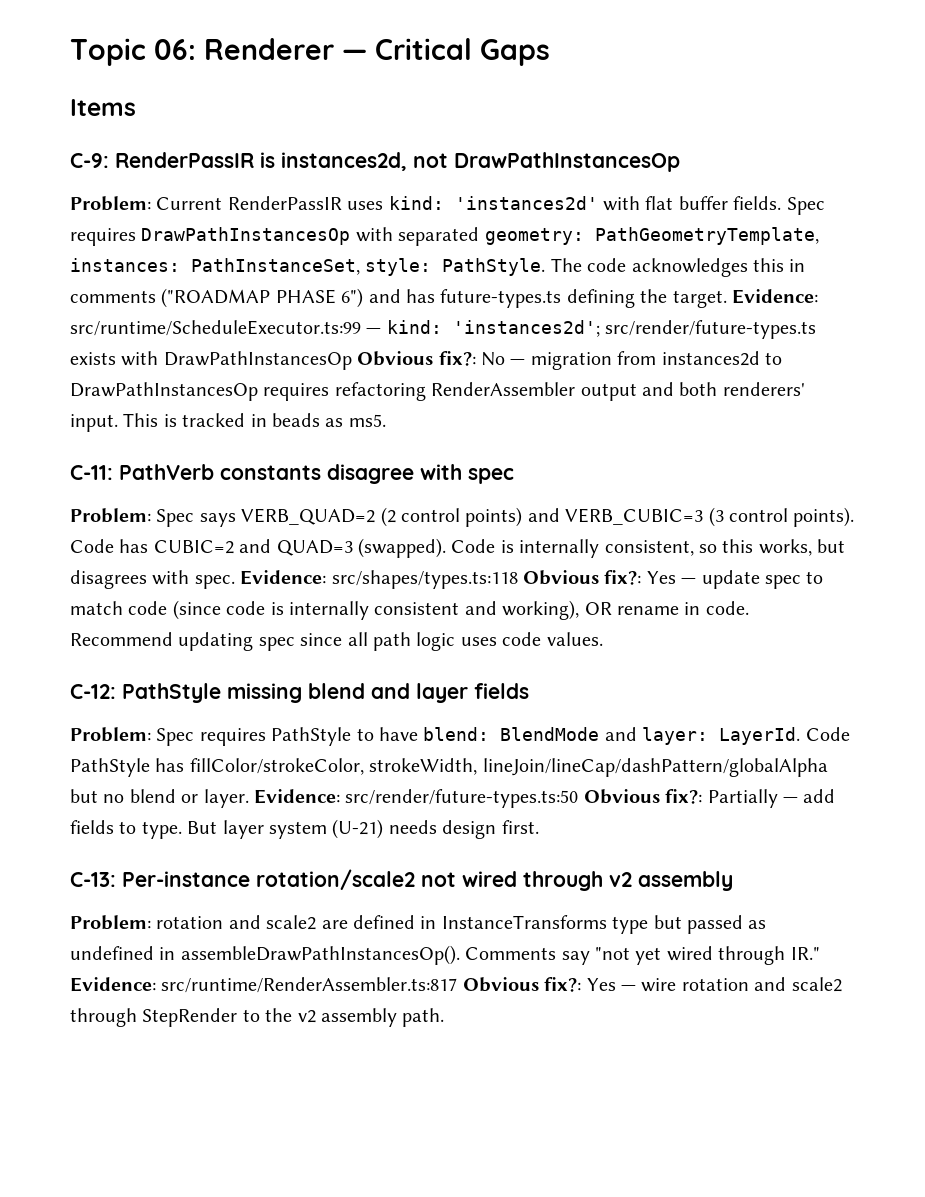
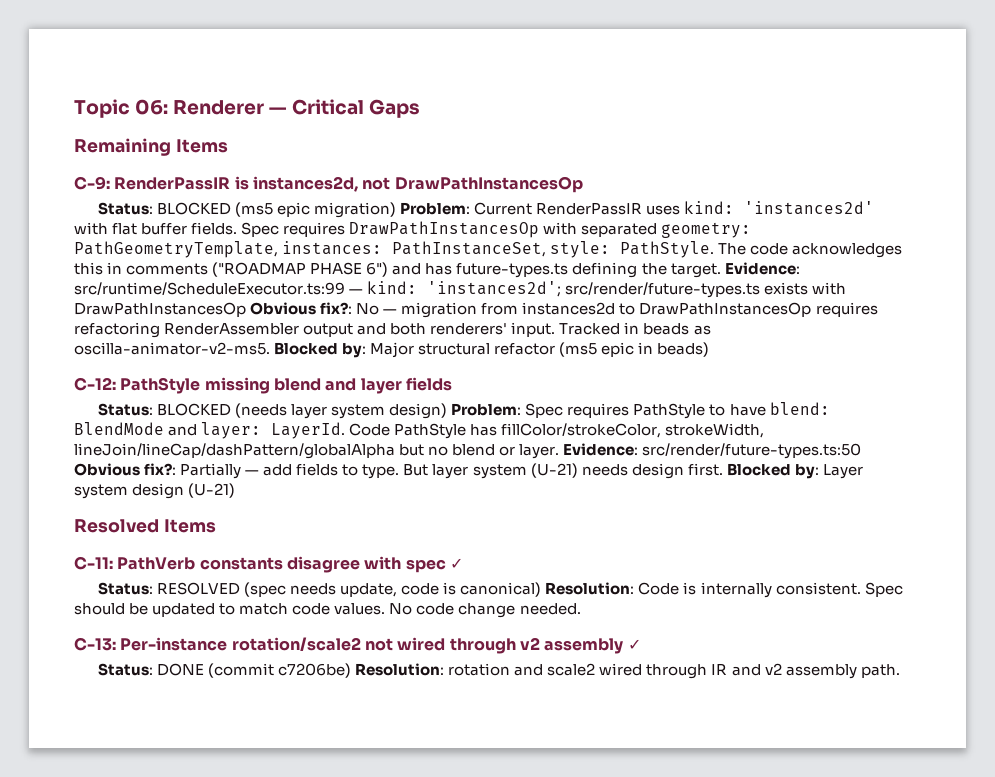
(550, 52) none -> [74,138,171,156] Remaining
(680, 162) none -> [97,202,397,218] Status: BLOCKED (ms5 epic migration)
[123,413,386,427] [70,464,514,484] [70,507,855,527] [70,538,846,558] [70,570,824,589] [70,600,749,620] [70,632,603,651] This is tracked in beads as ms5. // C-11: PathVerb constants disagree with spec // Problem: Spec says VERB_QUAD=2 (2 control points) and VERB_CUBIC=3 (3 control points). Code has CUBIC=2 and QUAD=3 (swapped). Code is internally consistent, so this works, but disagrees with spec. Evidence: src/shapes/types.ts:118 Obvious fix?: Yes — update spec to match code (since code is internally consistent and working), OR rename in code. Recommend updating spec since all path logic uses code values. -> [559,322,711,335] [74,342,710,358] Tracked in beads as oscilla-animator-v2-ms5. Blocked by: Major structural refactor (ms5 epic in beads)
(529, 691) none -> [97,403,448,419] Status: BLOCKED (needs layer system design)
(539, 827) none -> [726,463,863,479] [74,483,236,499] [74,519,216,533] [74,556,463,573] [97,582,903,598] [74,603,581,618] Blocked by: Layer system design (U-21) // Resolved Items // C-11: PathVerb constants disagree with spec ✓ // Status: RESOLVED (spec needs update, code is canonical) Resolution: Code is internally consistent. Spec should be updated to match code values. No code change needed.
[70,915,767,934] [70,945,820,965] [70,977,842,993] [70,1008,293,1027] // Problem: rotation and scale2 are defined in InstanceTransforms type but passed as undefined in assembleDrawPathInstancesOp(). Comments say "not yet wired through IR." Evidence: src/runtime/RenderAssembler.ts:817 Obvious fix?: Yes — wire rotation and scale2 through StepRender to the -> [627,639,641,650] [97,663,761,679] ✓ // Status: DONE (commit c7206be) Resolution: rotation and scale2 wired through IR and

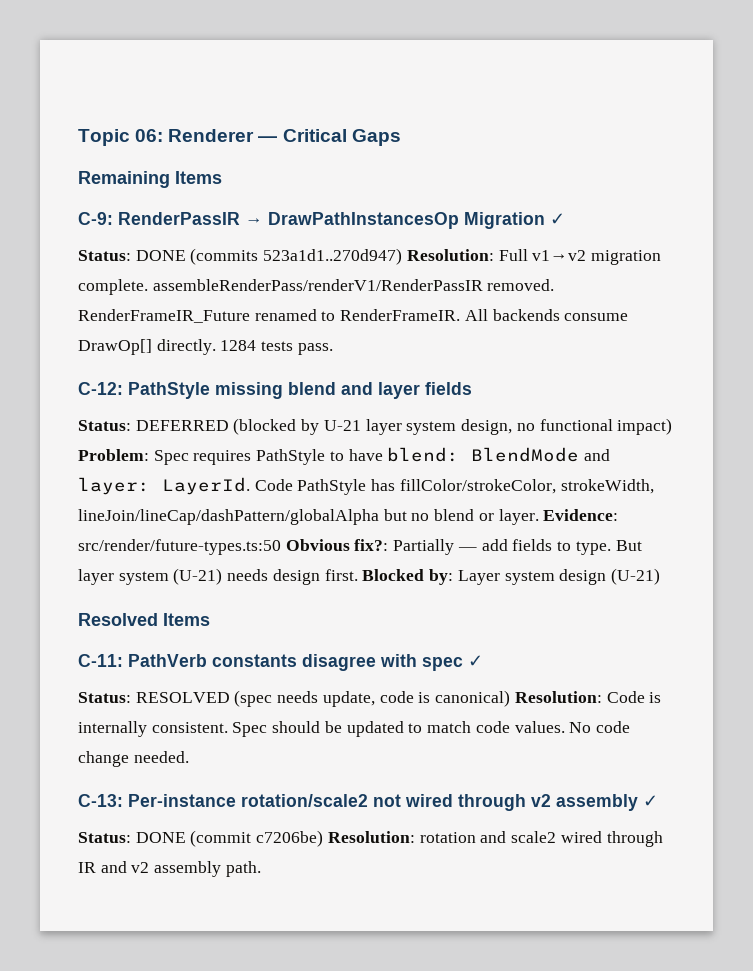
[234,176,583,193] [97,201,875,218] [74,221,752,238] [74,241,903,258] [74,262,800,278] [74,281,847,298] [74,302,878,318] [74,322,711,338] [74,342,710,358] is instances2d, not DrawPathInstancesOp // Status: BLOCKED (ms5 epic migration) Problem: Current RenderPassIR uses kind: 'instances2d' with flat buffer fields. Spec requires DrawPathInstancesOp with separated geometry: PathGeometryTemplate, instances: PathInstanceSet, style: PathStyle. The code acknowledges this in comments ("ROADMAP PHASE 6") and has future-types.ts defining the target. Evidence: src/runtime/ScheduleExecutor.ts:99 — kind: 'instances2d'; src/render/future-types.ts exists with DrawPathInstancesOp Obvious fix?: No — migration from instances2d to DrawPathInstancesOp requires refactoring RenderAssembler output and both renderers' input. Tracked in beads as oscilla-animator-v2-ms5. Blocked by: Major structural refactor (ms5 epic in beads) -> [245,212,565,229] [78,248,662,265] [78,279,555,295] [78,309,629,323] [78,339,333,355] → DrawPathInstancesOp Migration ✓ // Status: DONE (commits 523a1d1..270d947) Resolution: Full v1→v2 migration complete. assembleRenderPass/renderV1/RenderPassIR removed. RenderFrameIR_Future renamed to RenderFrameIR. All backends consume DrawOp[] directly. 1284 tests pass.
[157,403,448,419] BLOCKED (needs layer system design) -> [135,418,673,435] DEFERRED (blocked by U-21 layer system design, no functional impact)

